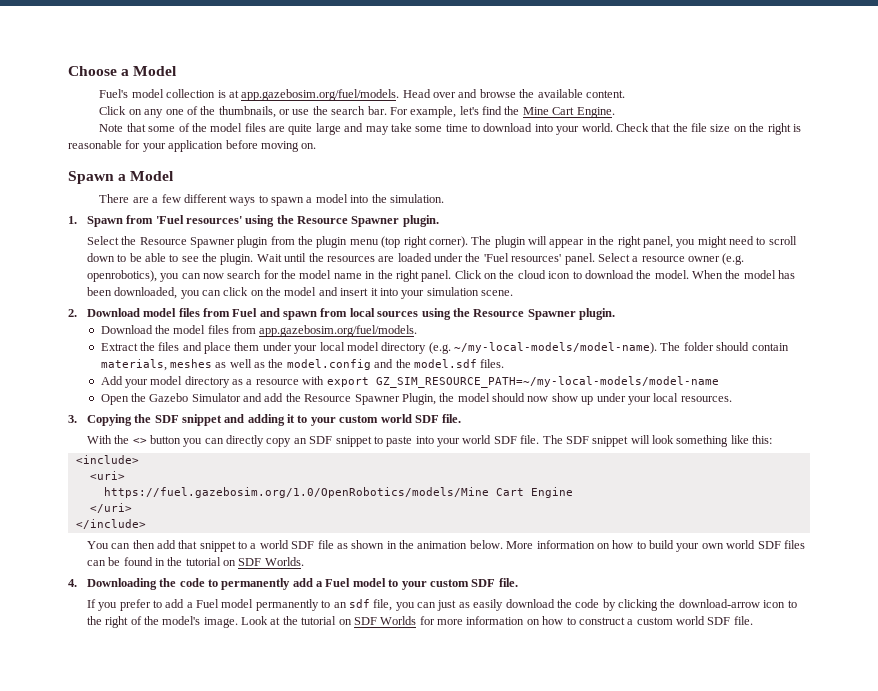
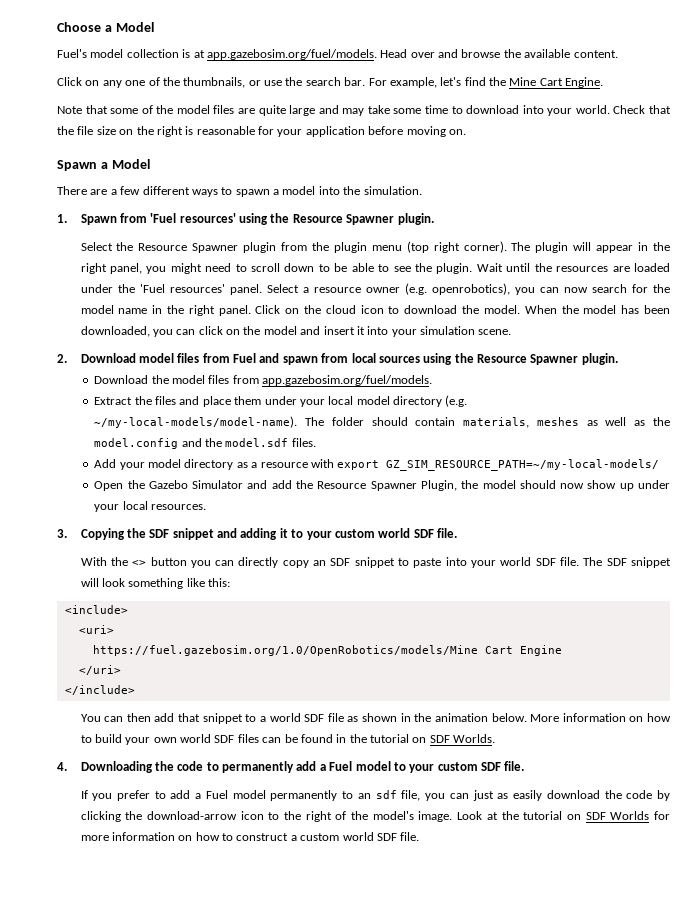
[375,376,719,388] GZ_SIM_RESOURCE_PATH=~/my-local-models/model-name -> [386,459,660,471] GZ_SIM_RESOURCE_PATH=~/my-local-models/

